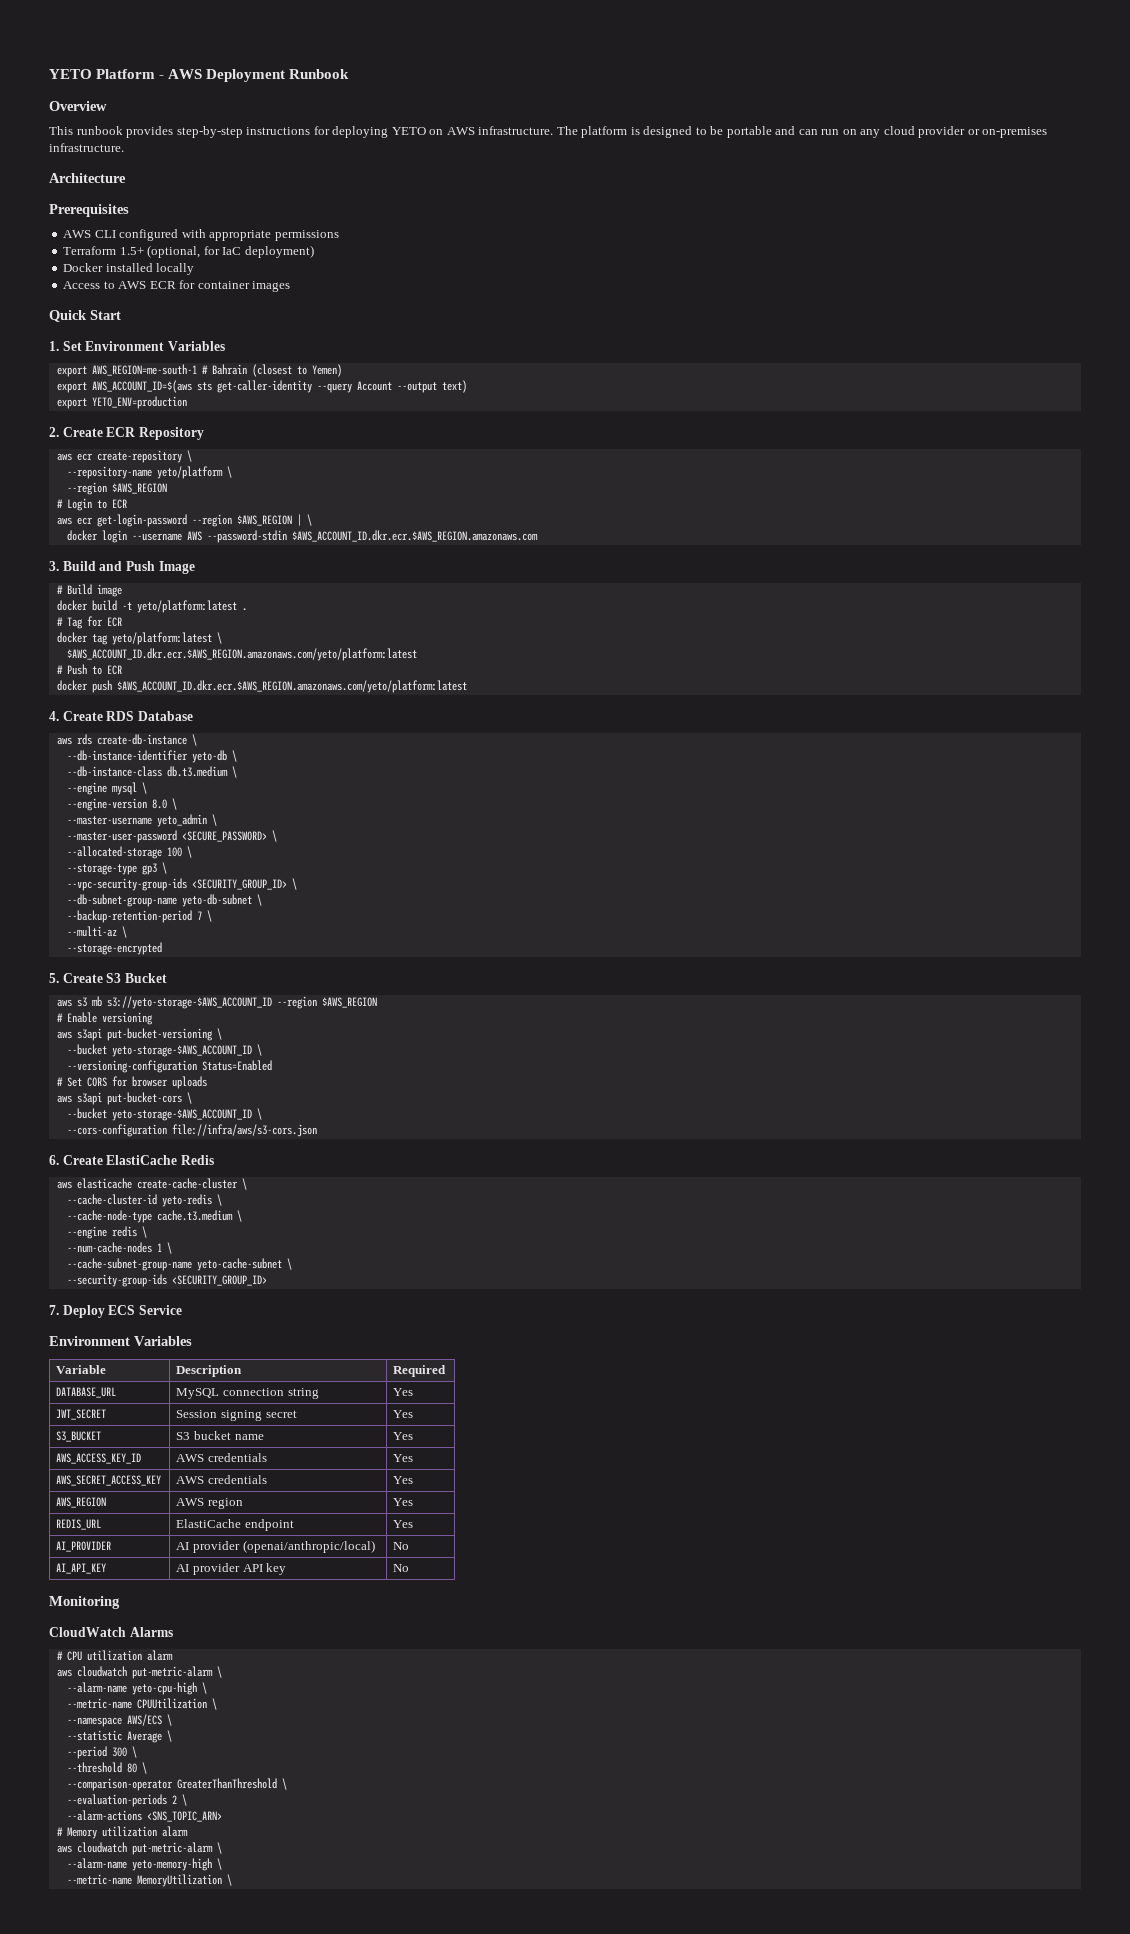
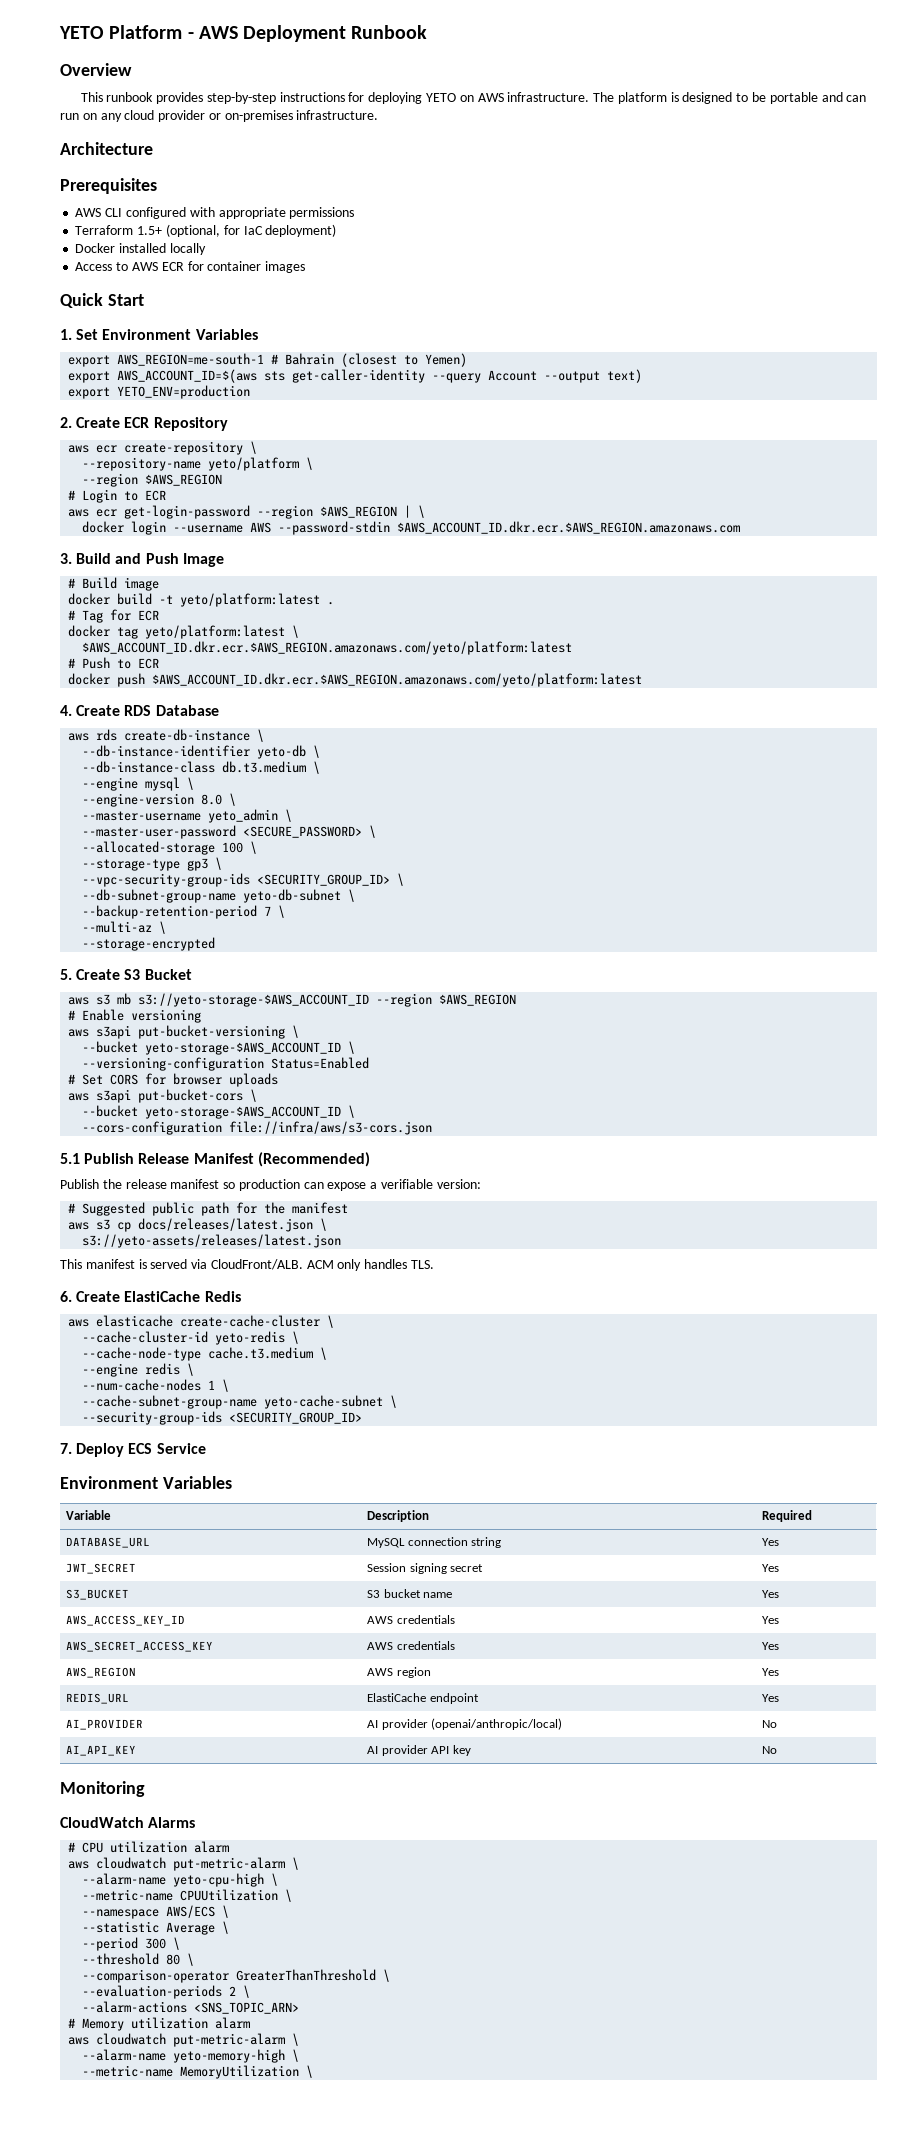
(317, 1130) none -> [60,1152,370,1167] [60,1179,481,1191] [68,1202,349,1216] [68,1218,328,1232] [82,1234,342,1248] [60,1259,435,1271] // 5.1 Publish Release Manifest (Recommended) // Publish the release manifest so production can expose a verifiable version: // # Suggested public path for the manifest // aws s3 cp docs/releases/latest.json \ // s3://yeto-assets/releases/latest.json // This manifest is served via CloudFront/ALB. ACM only handles TLS.

